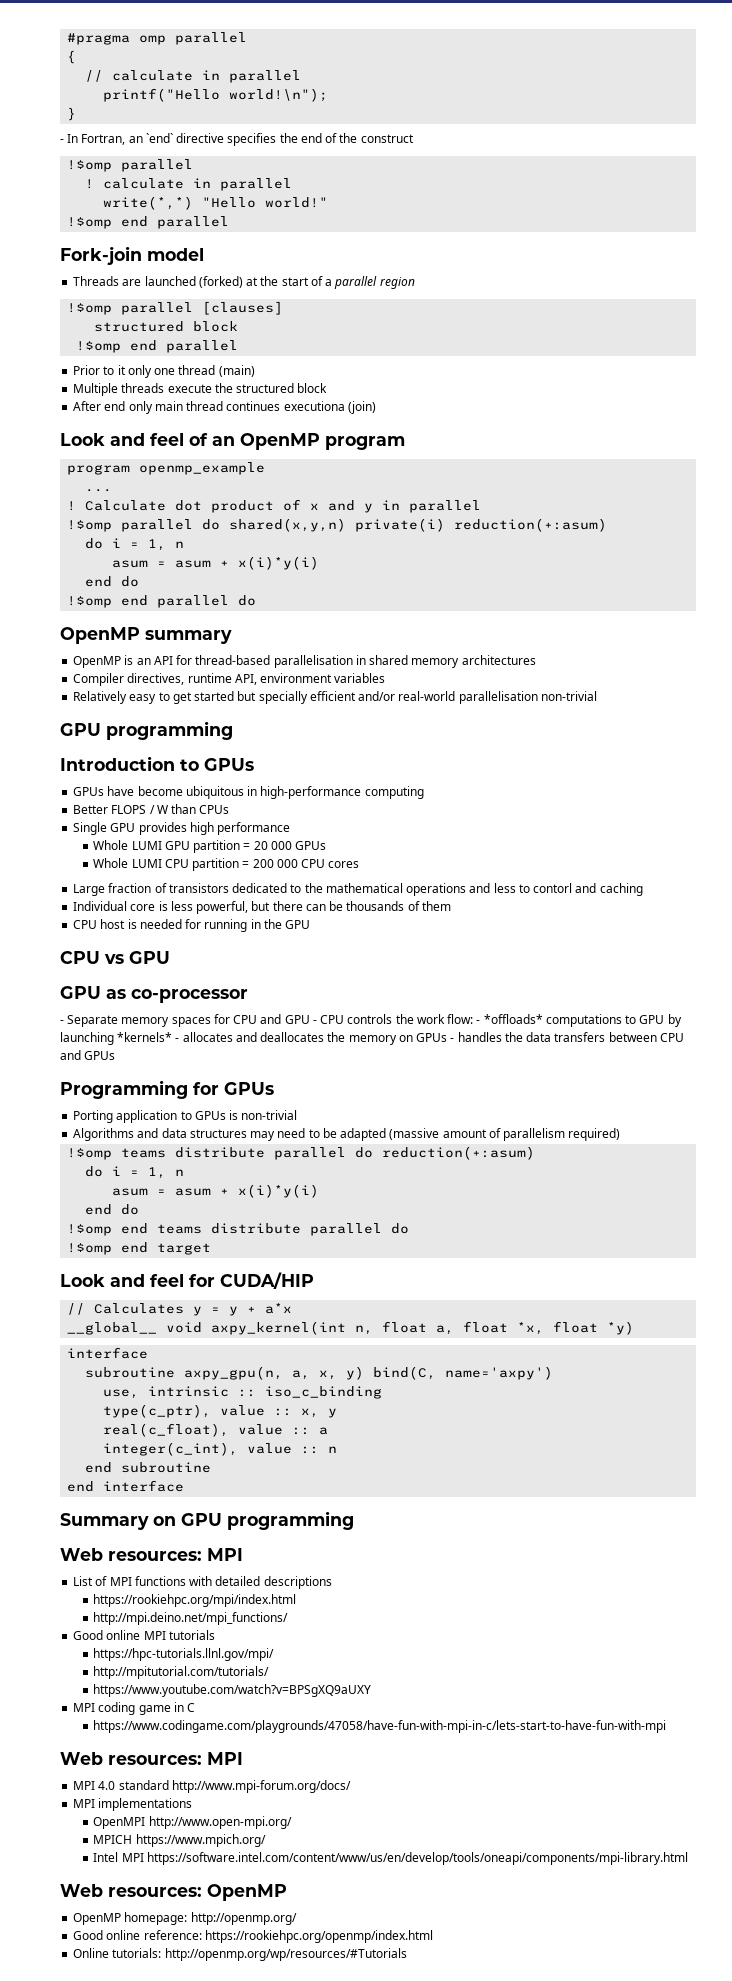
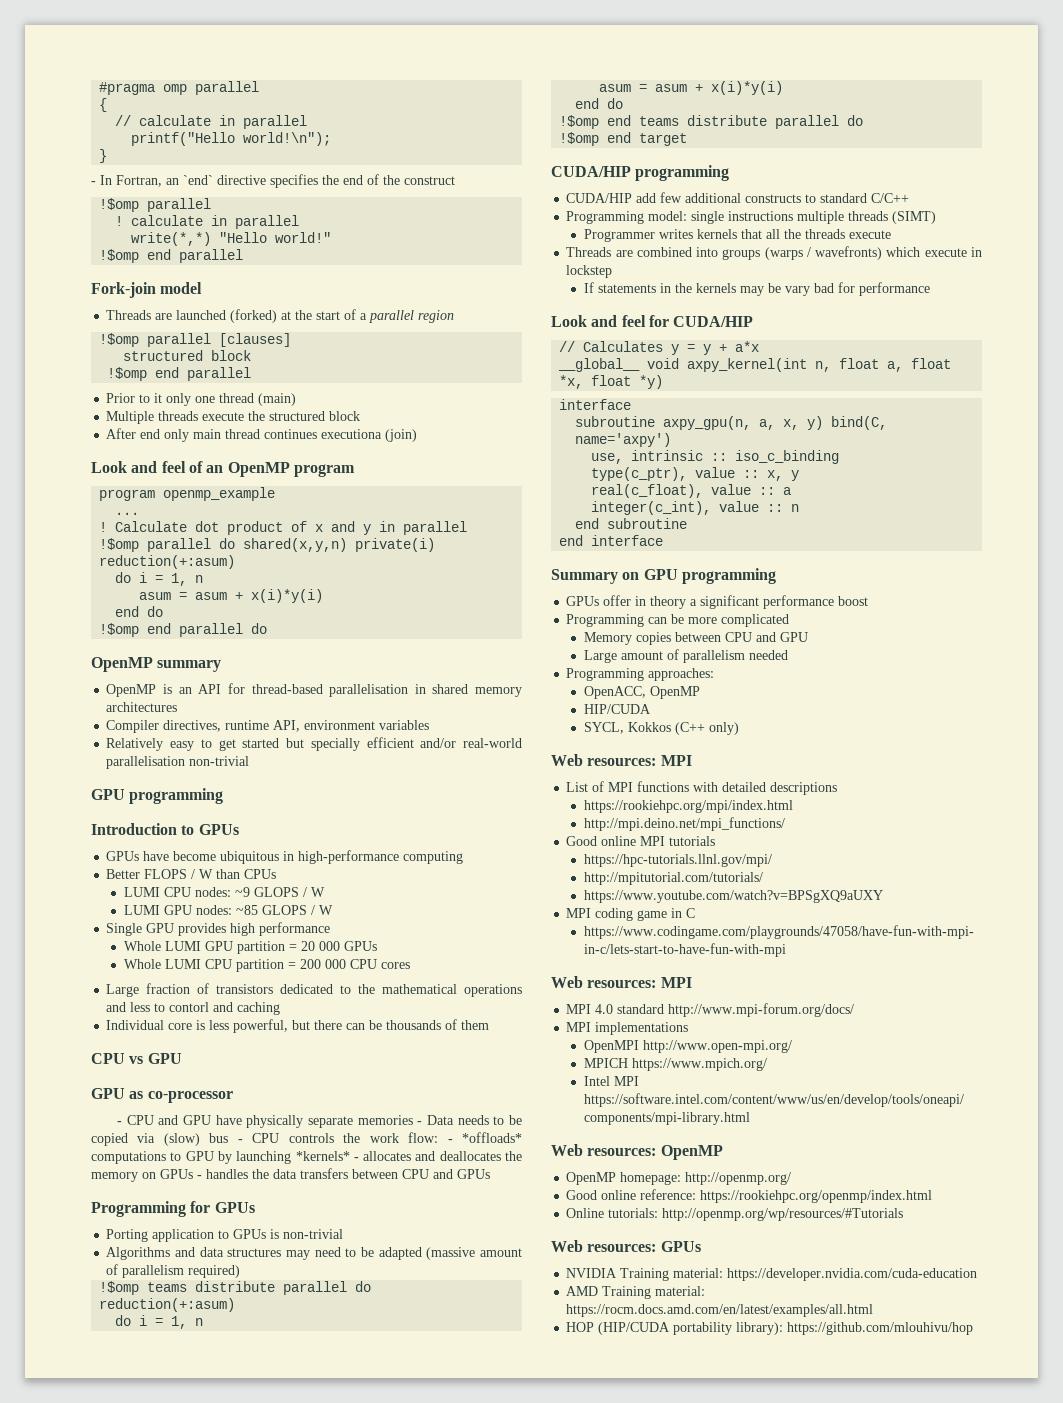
(230, 809) none -> [123,887,325,897] [123,905,333,915] // LUMI CPU nodes: ~9 GLOPS / W // LUMI GPU nodes: ~85 GLOPS / W
[73,919,311,932] // CPU host is needed for running in the GPU -> (490, 1025) none
[67,1014,310,1027] Separate memory spaces for CPU and GPU -> [126,1115,522,1128] [91,1133,229,1146] CPU and GPU have physically separate memories - Data needs to be copied via (slow) bus
(212, 1249) none -> [551,165,730,181] [566,192,910,203] [566,211,937,224] [583,229,891,242] [566,246,982,260] [566,265,613,278] [583,282,930,296] // CUDA/HIP programming // CUDA/HIP add few additional constructs to standard C/C++ // Programming model: single instructions multiple threads (SIMT) // Programmer writes kernels that all the threads execute // Threads are combined into groups (warps / wavefronts) which execute in lockstep // If statements in the kernels may be vary bad for performance
(354, 1520) none -> [566,595,869,609] [566,614,790,627] [583,632,808,645] [583,649,788,663] [566,668,715,681] [583,686,700,699] [583,704,651,714] [583,722,739,735] // GPUs offer in theory a significant performance boost // Programming can be more complicated // Memory copies between CPU and GPU // Large amount of parallelism needed // Programming approaches: // OpenACC, OpenMP // HIP/CUDA // SYCL, Kokkos (C++ only)
(407, 1954) none -> [551,1240,701,1252] [566,1268,978,1281] [566,1286,706,1299] [566,1304,874,1317] [566,1322,974,1335] // Web resources: GPUs // NVIDIA Training material: https://developer.nvidia.com/cuda-education // AMD Training material: https://rocm.docs.amd.com/en/latest/examples/all.html // HOP (HIP/CUDA portability library): https://github.com/mlouhivu/hop

